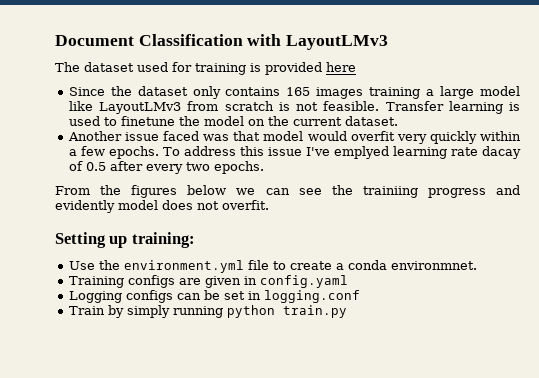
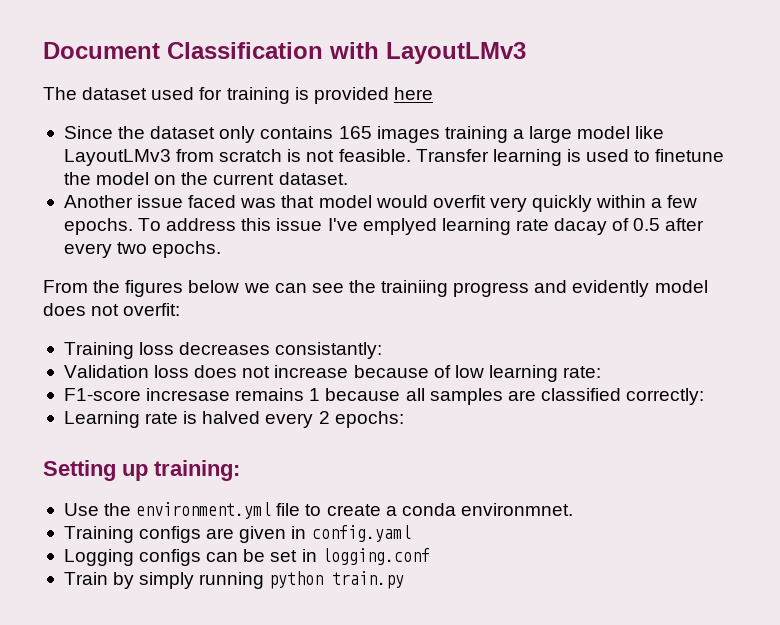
[222,200,269,210] overfit. -> [123,303,181,316] [63,342,383,359] [63,365,602,382] [63,388,705,405] [63,411,404,428] overfit: // Training loss decreases consistantly: // Validation loss does not increase because of low learning rate: // F1-score incresase remains 1 because all samples are classified correctly: // Learning rate is halved every 2 epochs:

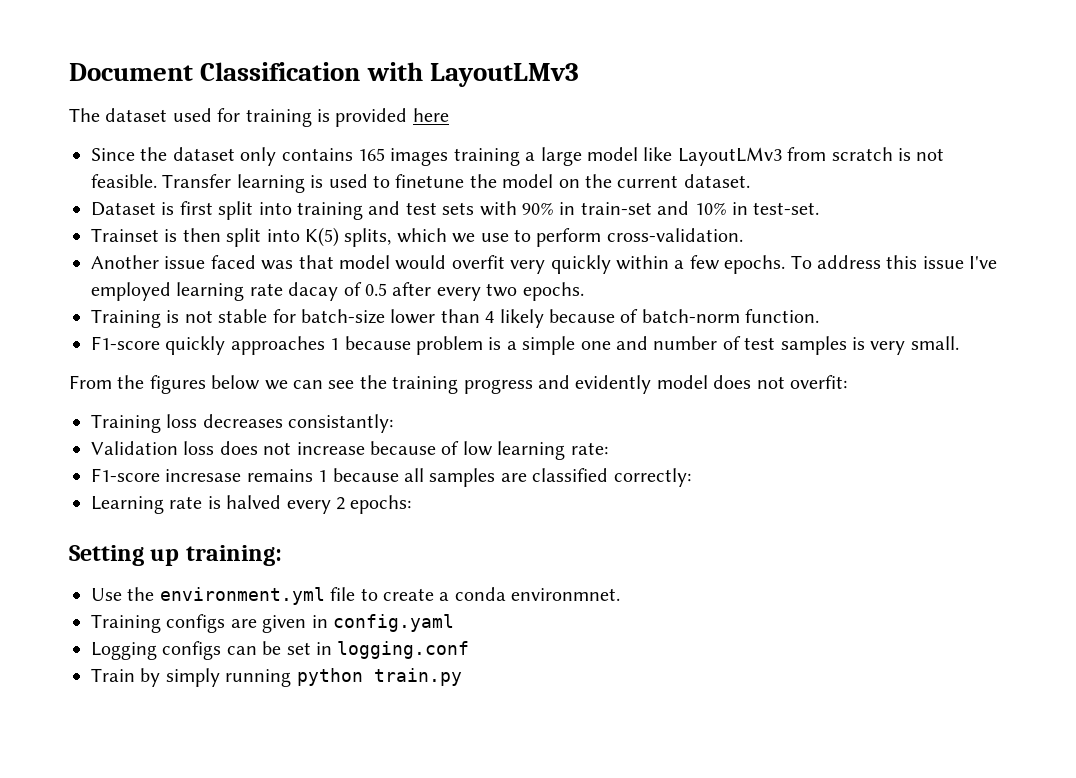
(348, 178) none -> [91,201,820,220] [91,227,743,247] // Dataset is first split into training and test sets with 90% in train-set and 10% in test-set. // Trainset is then split into K(5) splits, which we use to perform cross-validation.
[362,218,437,235] emplyed -> [91,282,171,301] employed
(222, 249) none -> [91,309,820,328] [91,336,959,355] // Training is not stable for batch-size lower than 4 likely because of batch-norm function. // F1-score quickly approaches 1 because problem is a simple one and number of test samples is very small.
[381,280,449,297] trainiing -> [392,376,459,394] training

